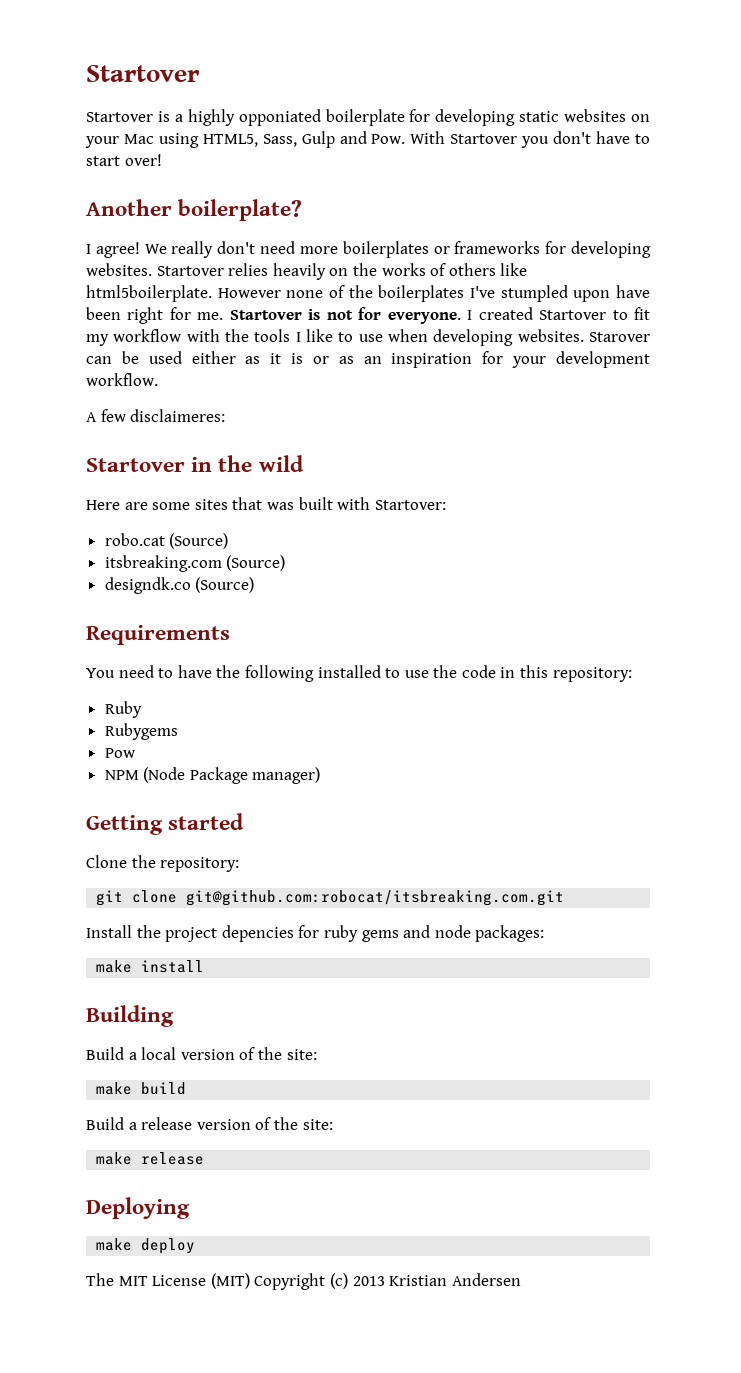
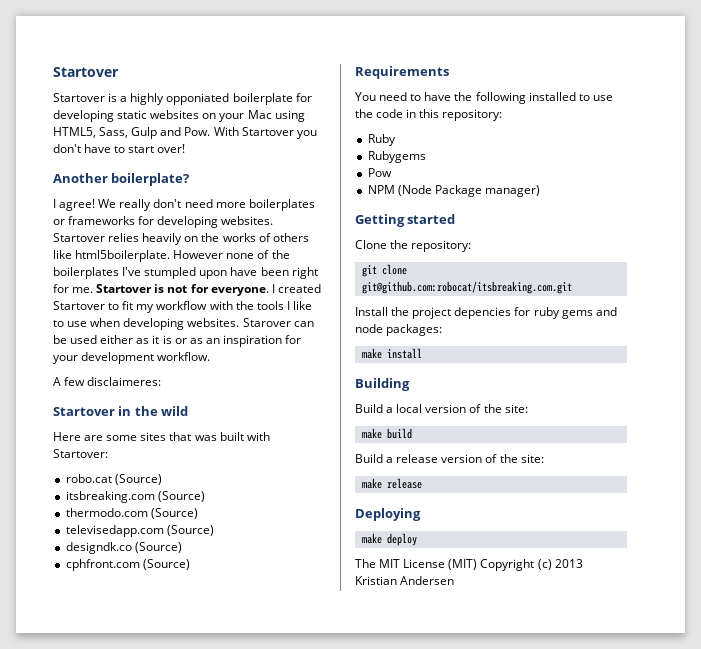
(286, 563) none -> [65,508,198,519] [65,525,214,537] // thermodo.com (Source) // televisedapp.com (Source)
(255, 585) none -> [65,559,190,571] // cphfront.com (Source)

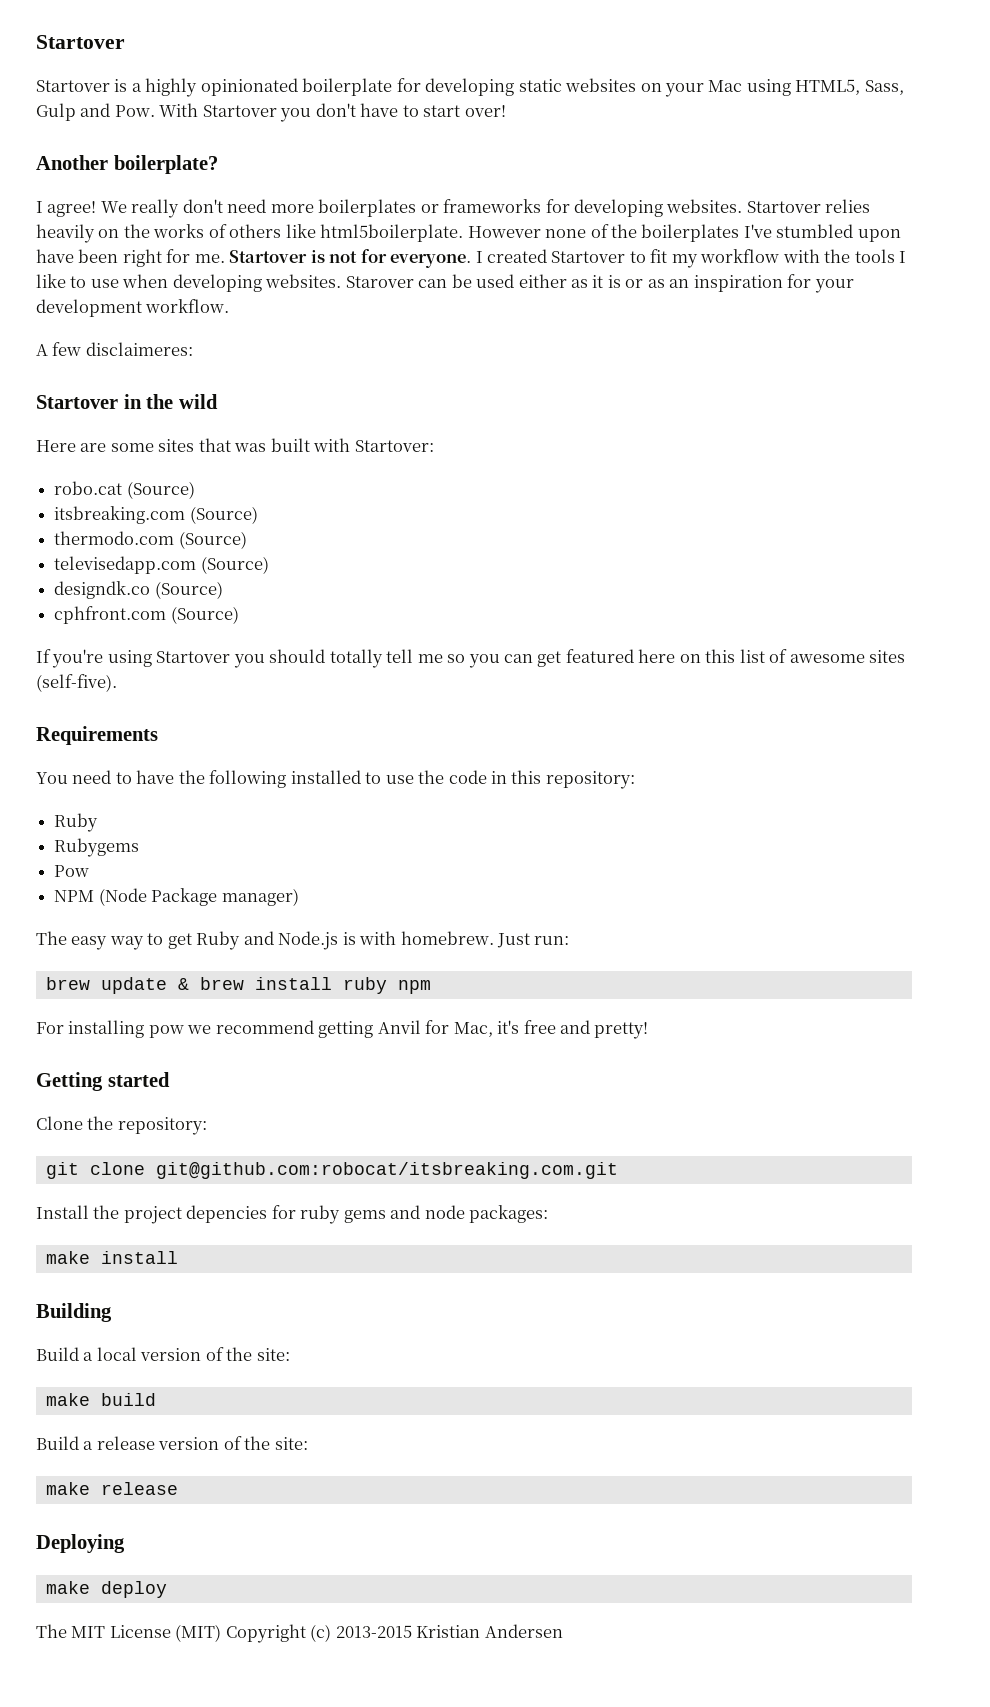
[166,93,230,105] opponiated -> [200,78,298,96] opinionated
[144,267,197,279] stumpled -> [776,224,854,238] stumbled
(190, 564) none -> [36,649,906,668] [36,674,117,692] // If you're using Startover you should totally tell me so you can get featured here on this list of awesome sites (self-five).
(540, 191) none -> [36,931,570,950] [45,977,431,994] [36,1020,649,1039] // The easy way to get Ruby and Node.js is with homebrew. Just run: // brew update & brew install ruby npm // For installing pow we recommend getting Anvil for Mac, it's free and pretty!
[554,559,583,568] 2013 -> [335,1625,412,1638] 2013-2015

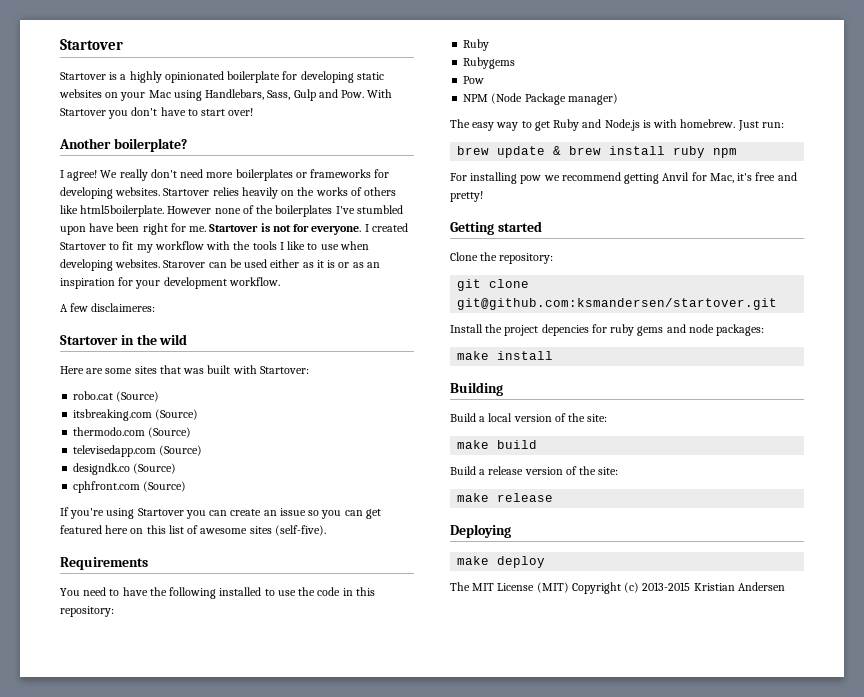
[795,79,861,95] HTML5, -> [205,89,265,100] Handlebars,
[269,649,443,668] should totally tell me -> [209,508,306,516] can create an issue
[155,1162,618,1179] git@github.com:robocat/itsbreaking.com.git -> [457,298,778,310] git@github.com:ksmandersen/startover.git

